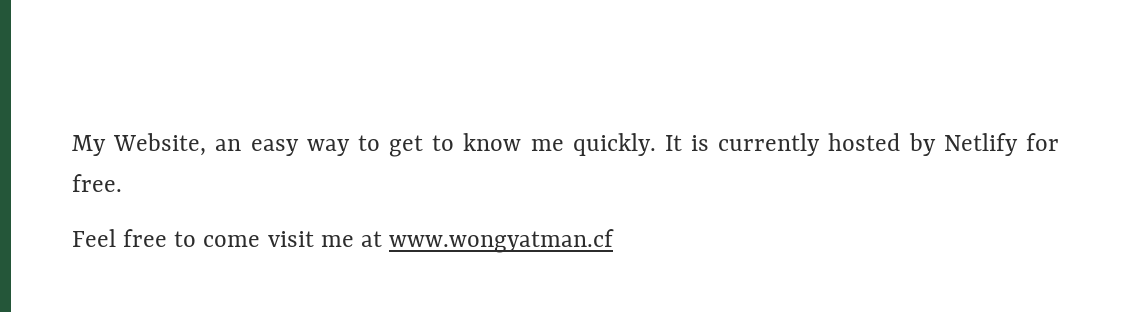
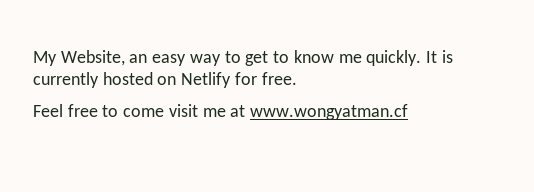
[908,133,936,156] by -> [157,76,177,85] on

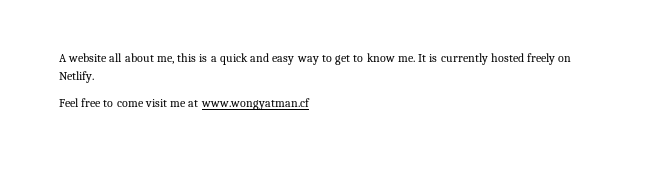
[33,50,148,66] My Website, an -> [59,53,270,65] A website all about me, this is a quick and
[338,50,422,66] me quickly. -> [397,56,415,62] me.
[157,72,297,88] on Netlify for free. -> [527,53,572,65] [59,71,94,83] freely on Netlify.

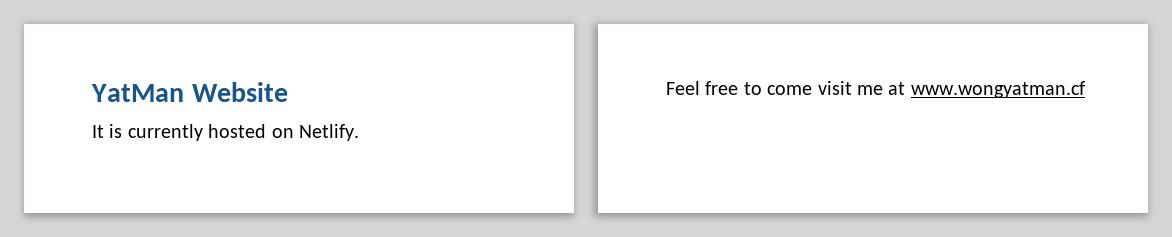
[59,53,415,65] A website all about me, this is a quick and easy way to get to know me. -> [91,82,288,102] YatMan Website //
[527,53,556,65] freely -> (267, 131) none

